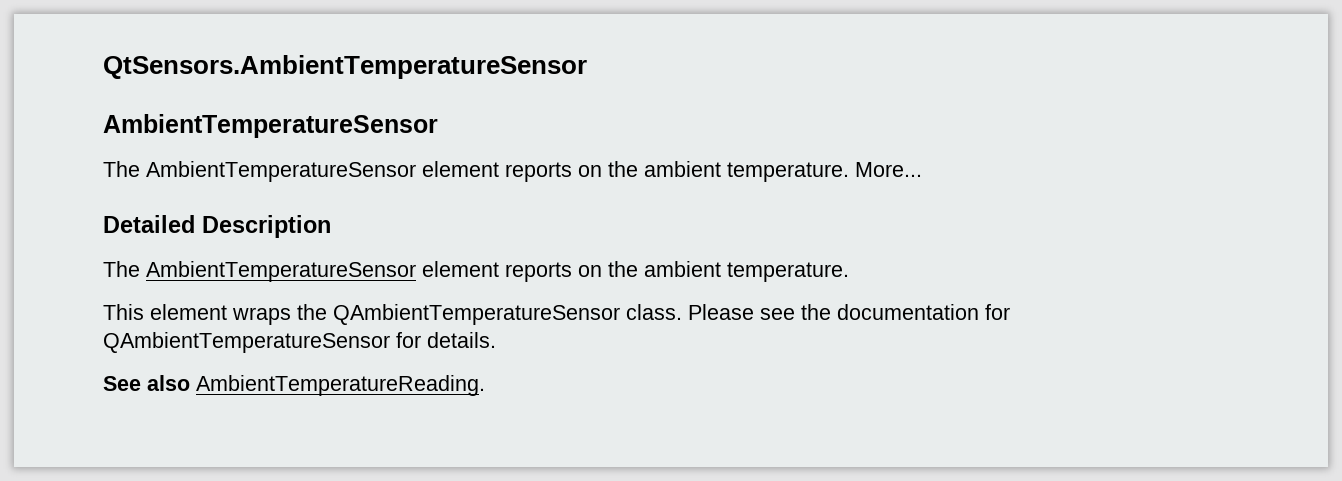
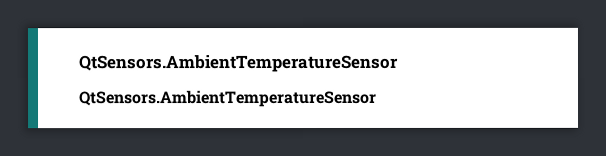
[103,114,438,138] [103,161,922,182] [103,215,331,238] [103,261,849,282] [103,304,1010,325] [103,332,496,353] [103,375,485,396] AmbientTemperatureSensor // The AmbientTemperatureSensor element reports on the ambient temperature. More... // Detailed Description // The AmbientTemperatureSensor element reports on the ambient temperature. // This element wraps the QAmbientTemperatureSensor class. Please see the documentation for QAmbientTemperatureSensor for details. // See also AmbientTemperatureReading. -> [79,89,377,108] QtSensors.AmbientTemperatureSensor

